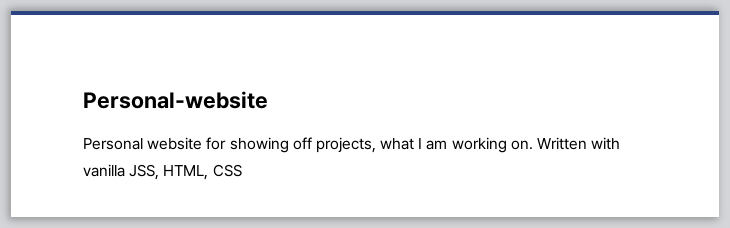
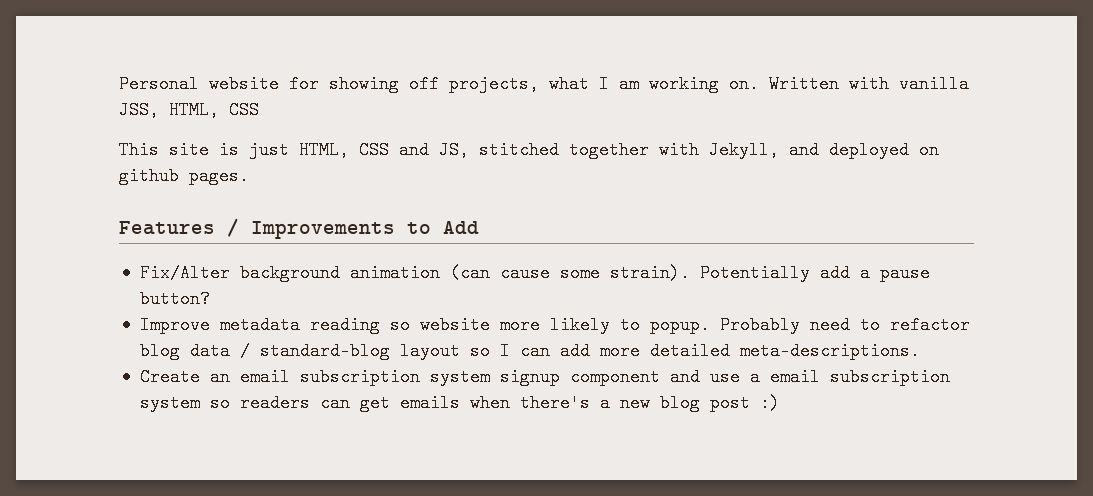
[83,91,268,109] Personal-website // -> (119, 84) none
(242, 170) none -> [119,141,939,159] [119,167,249,185] [119,218,479,239] [139,264,930,282] [139,290,210,308] [139,316,970,334] [139,342,920,360] [139,368,950,386] [139,394,780,412] // This site is just HTML, CSS and JS, stitched together with Jekyll, and deployed on github pages. // Features / Improvements to Add // Fix/Alter background animation (can cause some strain). Potentially add a pause button? // Improve metadata reading so website more likely to popup. Probably need to refactor blog data / standard-blog layout so I can add more detailed meta-descriptions. // Create an email subscription system signup component and use a email subscription system so readers can get emails when there's a new blog post :)

